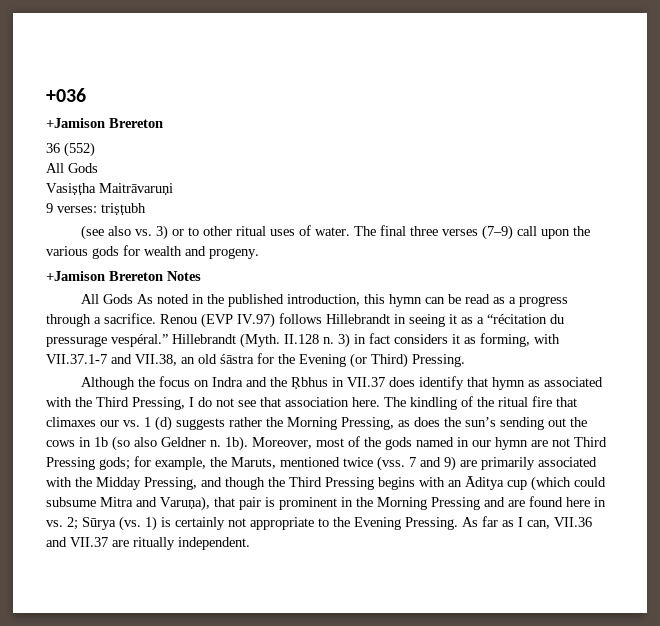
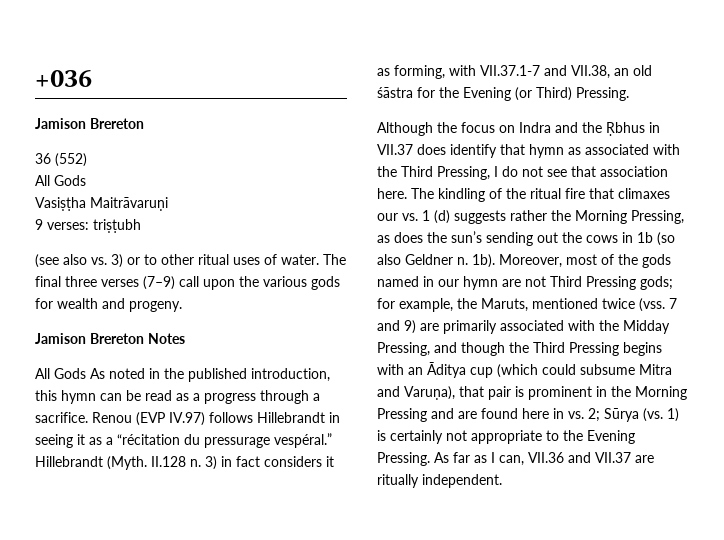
[46,118,105,128] +Jamison -> [35,118,86,129] Jamison
[46,271,105,281] +Jamison -> [35,333,86,344] Jamison

